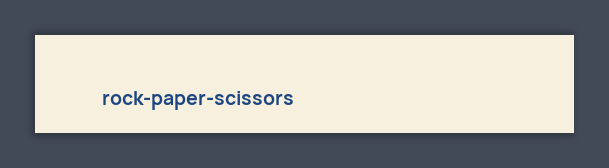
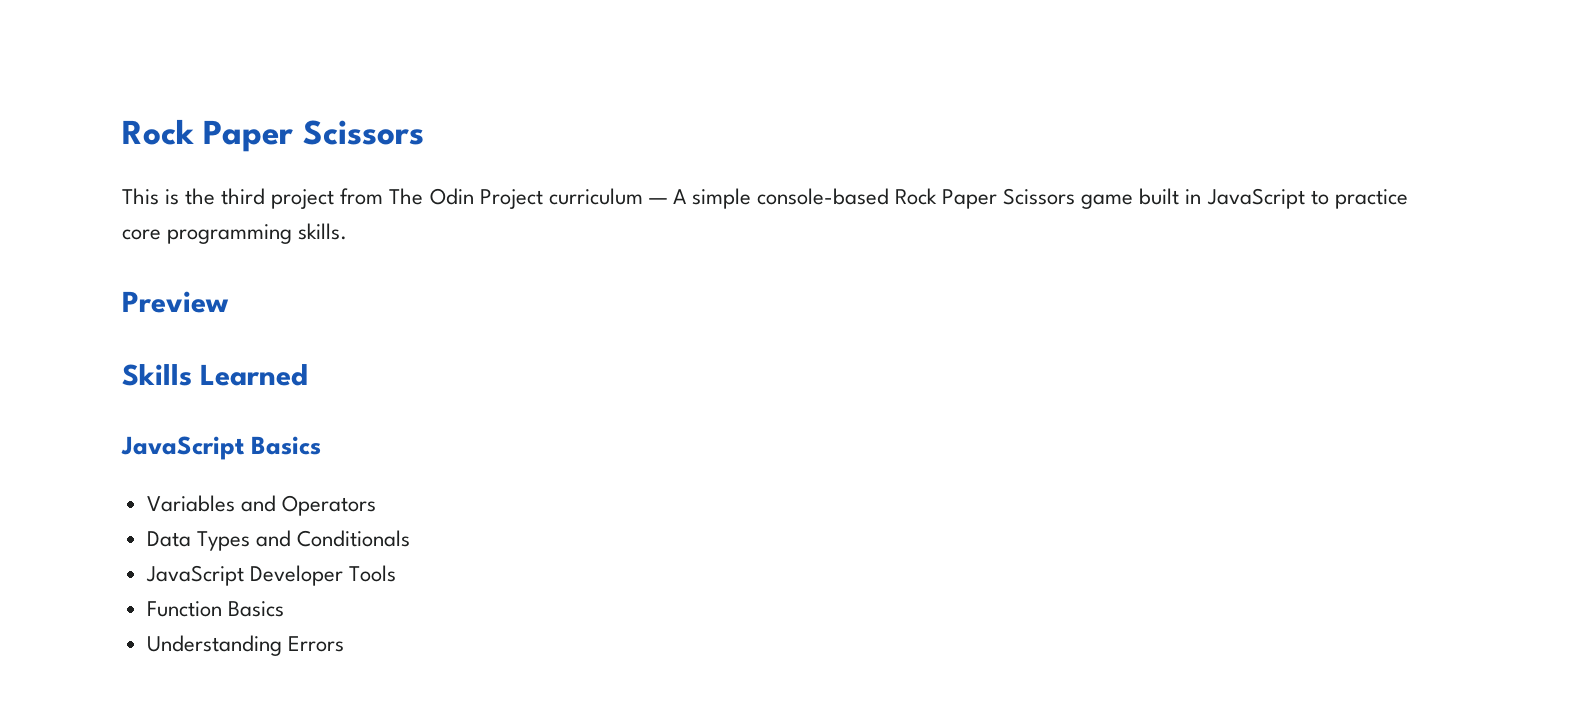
[102,91,294,110] rock-paper-scissors -> [122,119,424,152] [122,188,1408,209] [122,223,348,244] [122,291,229,313] [122,364,309,386] [121,436,322,460] [146,495,376,516] [146,530,410,551] [145,565,396,586] [146,601,284,617] [146,635,344,656] Rock Paper Scissors // This is the third project from The Odin Project curriculum — A simple console-based Rock Paper Scissors game built in JavaScript to practice core programming skills. // Preview // Skills Learned // JavaScript Basics // Variables and Operators // Data Types and Conditionals // JavaScript Developer Tools // Function Basics // Understanding Errors

